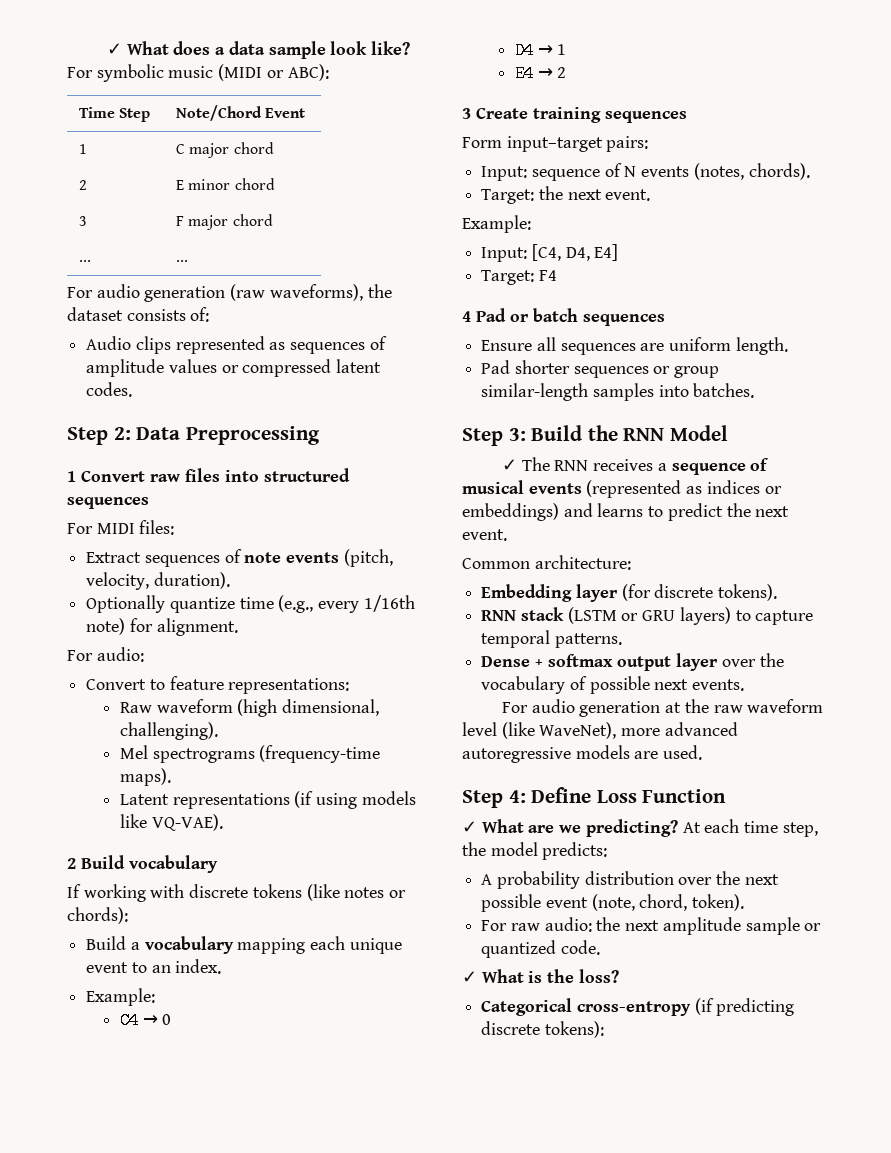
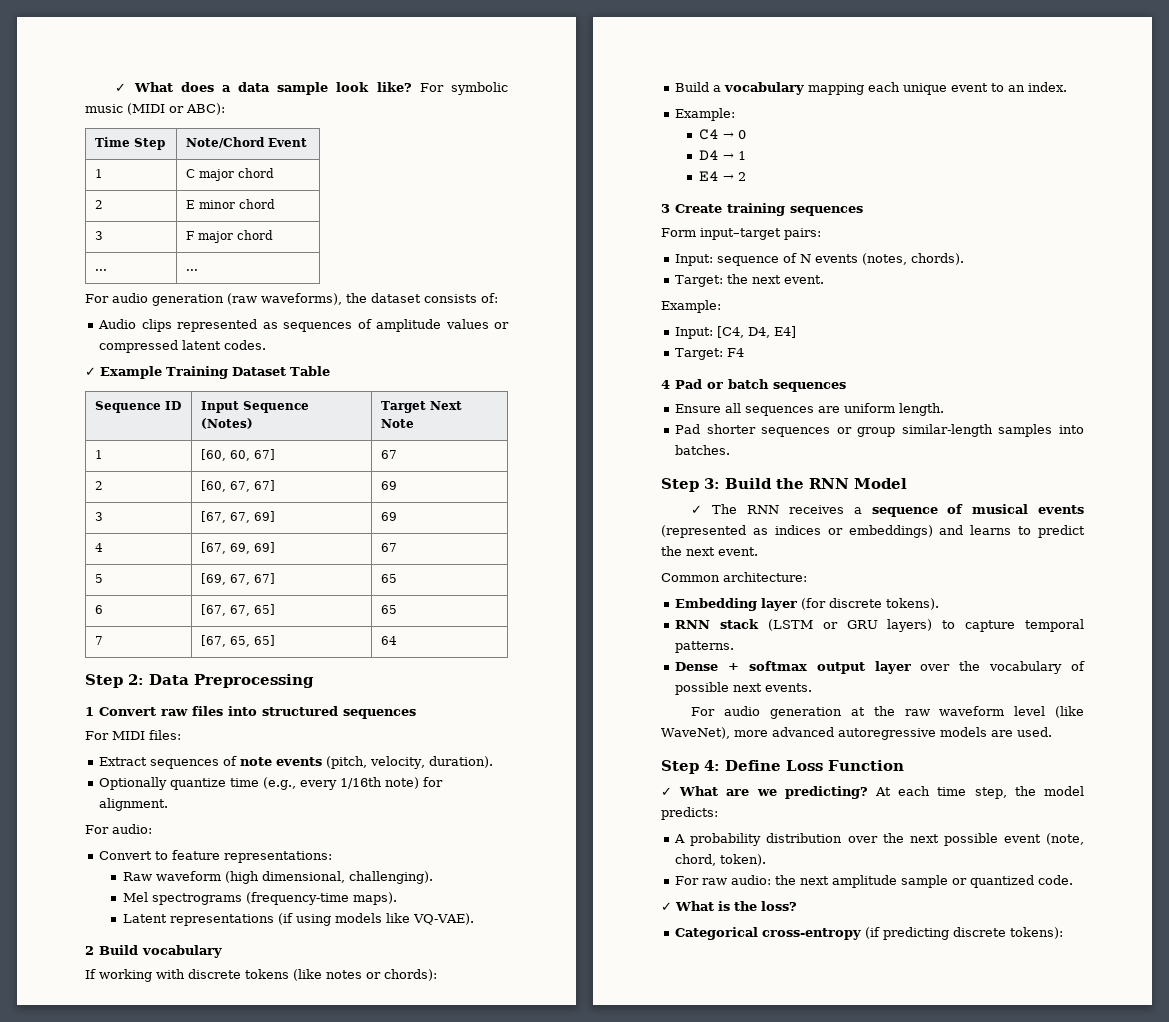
(133, 389) none -> [85,366,330,379] [95,401,182,413] [201,401,310,413] [201,418,254,429] [381,401,463,413] [381,419,415,428] [95,450,104,459] [201,449,276,461] [381,450,398,459] [95,481,104,490] [201,480,276,492] [381,481,398,490] [95,512,104,521] [201,511,276,523] [381,512,398,521] [95,543,104,552] [201,542,276,554] [381,543,398,552] [95,574,104,583] [201,573,276,585] [381,574,398,583] [95,605,104,614] [201,604,276,616] [381,605,398,614] [95,636,104,645] [201,635,276,647] [381,636,398,645] // ✓ Example Training Dataset Table // Sequence ID | Input Sequence (Notes) | Target Next Note // 1 | [60, 60, 67] | 67 // 2 | [60, 67, 67] | 69 // 3 | [67, 67, 69] | 69 // 4 | [67, 69, 69] | 67 // 5 | [69, 67, 67] | 65 // 6 | [67, 67, 65] | 65 // 7 | [67, 65, 65] | 64

